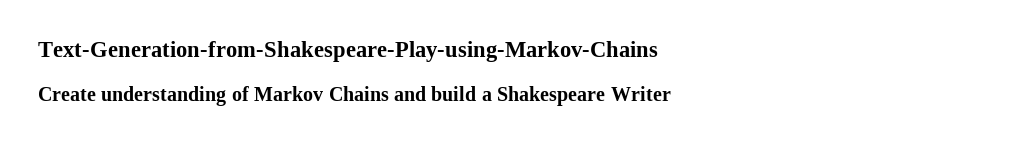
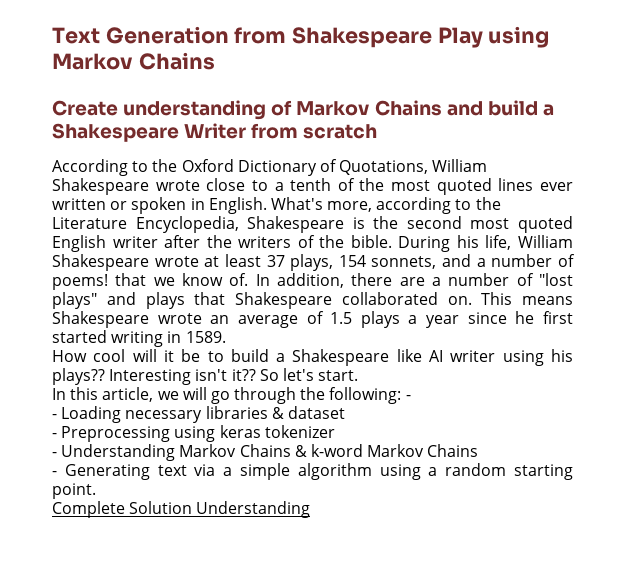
[38,41,658,62] Text-Generation-from-Shakespeare-Play-using-Markov-Chains -> [52,26,550,48] [52,52,215,70] Text Generation from Shakespeare Play using Markov Chains
(671, 93) none -> [251,123,378,139] [52,159,488,176] [52,178,573,195] [52,197,501,214] [52,216,573,233] [52,235,573,252] [52,254,575,271] [52,273,573,290] [52,292,573,309] [52,311,573,328] [52,330,226,347] [52,349,573,366] [52,368,359,385] [52,387,411,404] [52,406,345,423] [52,425,335,442] [52,444,479,461] [52,463,574,480] [52,483,96,499] [52,501,311,518] from scratch // According to the Oxford Dictionary of Quotations, William Shakespeare wrote close to a tenth of the most quoted lines ever written or spoken in English. What's more, according to the Literature Encyclopedia, Shakespeare is the second most quoted English writer after the writers of the bible. During his life, William Shakespeare wrote at least 37 plays, 154 sonnets, and a number of poems! that we know of. In addition, there are a number of "lost plays" and plays that Shakespeare collaborated on. This means Shakespeare wrote an average of 1.5 plays a year since he first started writing in 1589. // How cool will it be to build a Shakespeare like AI writer using his plays?? Interesting isn't it?? So let's start. // In this article, we will go through the following: - // - Loading necessary libraries & dataset // - Preprocessing using keras tokenizer // - Understanding Markov Chains & k-word Markov Chains // - Generating text via a simple algorithm using a random starting point. // Complete Solution Understanding

